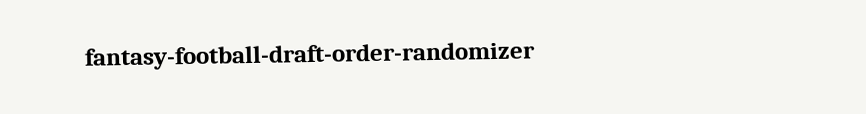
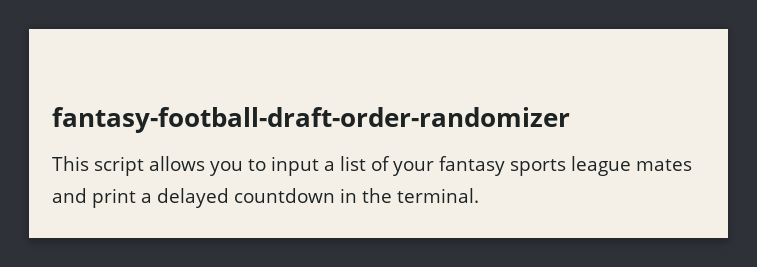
(536, 56) none -> [52,156,692,176] [52,188,479,208] // This script allows you to input a list of your fantasy sports league mates and print a delayed countdown in the terminal.

